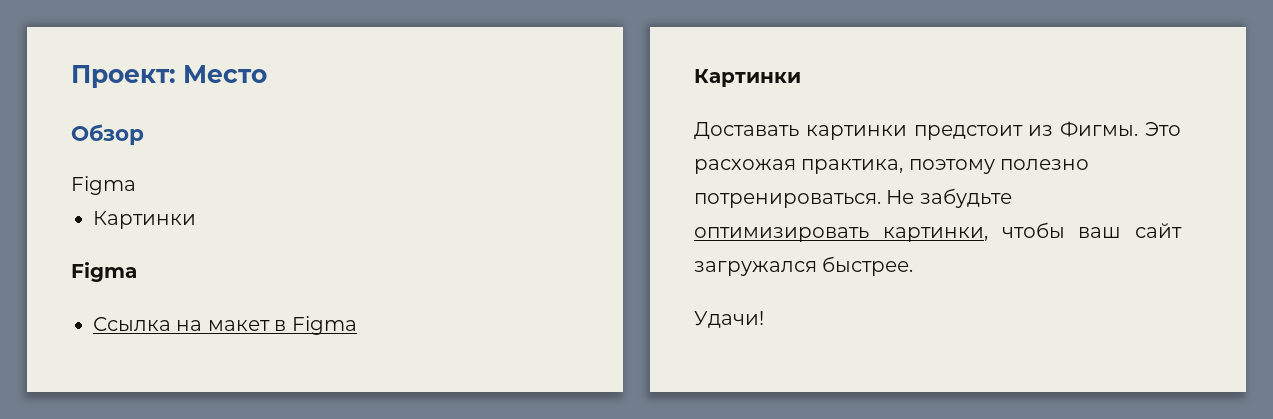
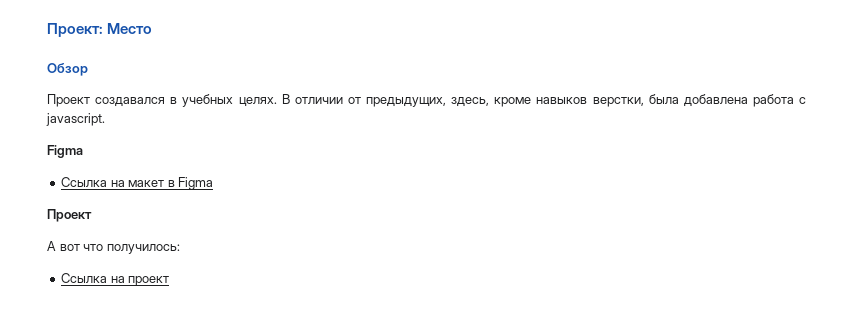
[71,176,136,195] [93,211,196,229] Figma // Картинки -> [47,94,806,107] [46,113,105,126] Проект создавался в учебных целях. В отличии от предыдущих, здесь, кроме навыков верстки, была добавлена работа с javascript.
[694,69,801,87] [694,121,1181,140] [694,159,1090,174] [694,188,1012,208] [694,222,1182,242] [694,256,914,276] [694,311,764,328] Картинки // Доставать картинки предстоит из Фигмы. Это расхожая практика, поэтому полезно потренироваться. Не забудьте оптимизировать картинки, чтобы ваш сайт загружался быстрее. // Удачи! -> [47,209,92,222] [47,241,180,254] [61,273,170,286] Проект // А вот что получилось: // Ссылка на проект

